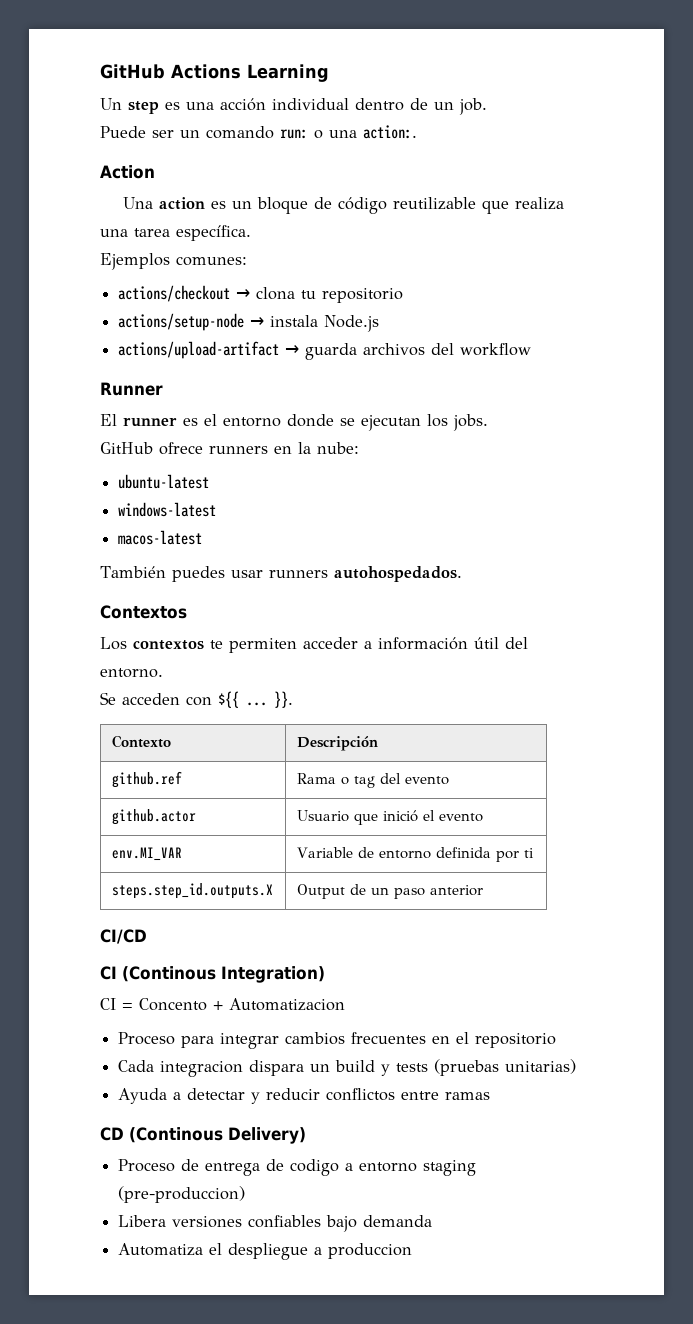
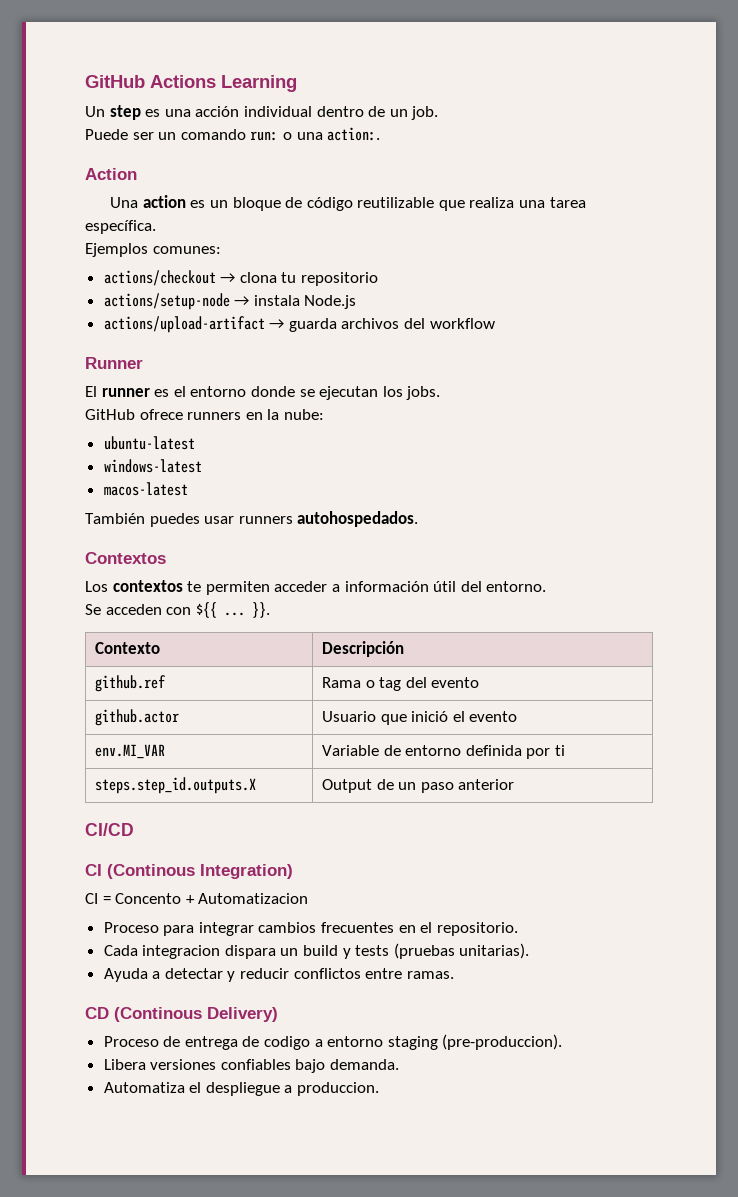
[475,1033,557,1048] repositorio -> [436,922,518,936] repositorio.
[505,1059,577,1074] unitarias) -> [459,943,530,959] unitarias).
[445,1092,491,1100] ramas -> [406,971,454,979] ramas.
[118,1186,246,1203] (pre-produccion) -> [442,1034,563,1050] (pre-produccion).
[363,1215,433,1227] demanda -> [330,1059,400,1070] demanda.
[328,1243,413,1259] produccion -> [297,1082,380,1096] produccion.

